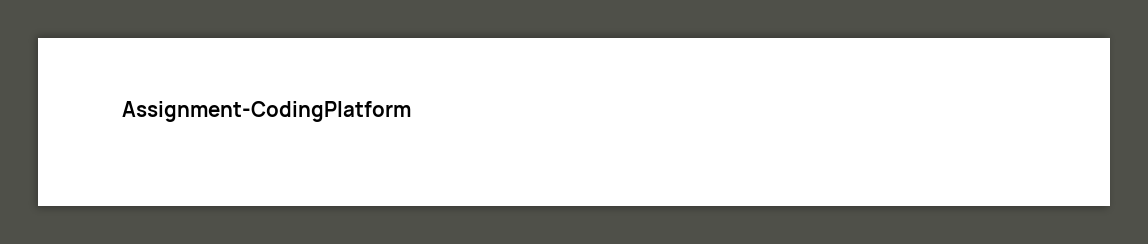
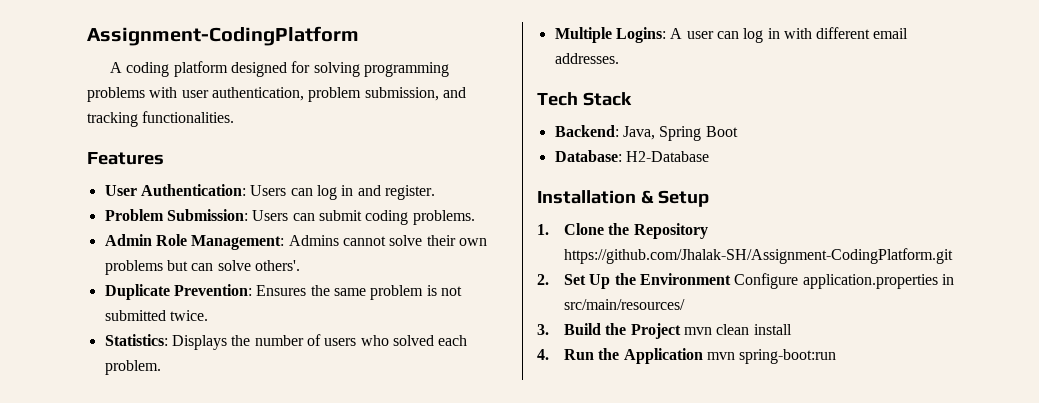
(411, 111) none -> [110,61,450,77] [87,87,466,102] [87,111,235,127] [87,152,164,165] [104,184,435,200] [104,209,475,225] [104,234,487,250] [104,260,300,275] [104,284,462,300] [104,310,208,321] [104,334,468,350] [104,360,161,375] [554,27,909,43] [554,53,619,64] [537,92,632,106] [554,125,738,141] [554,150,709,162] [537,190,709,207] [537,223,708,239] [564,248,954,264] [537,273,954,289] [564,299,686,310] [537,323,792,339] [537,348,837,364] // A coding platform designed for solving programming problems with user authentication, problem submission, and tracking functionalities. // Features // User Authentication: Users can log in and register. // Problem Submission: Users can submit coding problems. // Admin Role Management: Admins cannot solve their own problems but can solve others'. // Duplicate Prevention: Ensures the same problem is not submitted twice. // Statistics: Displays the number of users who solved each problem. // Multiple Logins: A user can log in with different email addresses. // Tech Stack // Backend: Java, Spring Boot // Database: H2-Database // Installation & Setup // 1. Clone the Repository https://github.com/Jhalak-SH/Assignment-CodingPlatform.git // 2. Set Up the Environment Configure application.properties in src/main/resources/ // 3. Build the Project mvn clean install // 4. Run the Application mvn spring-boot:run

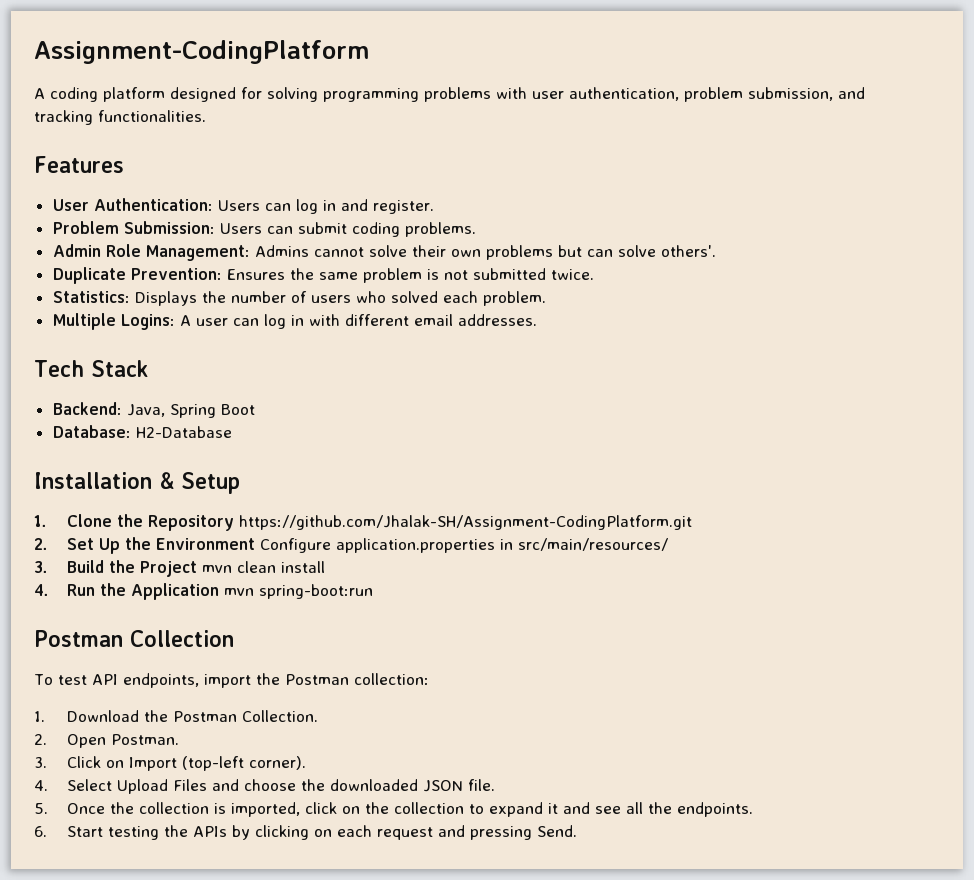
(837, 356) none -> [34,630,234,647] [34,673,429,688] [34,710,318,722] [34,734,179,748] [34,756,306,771] [34,779,495,794] [34,802,753,817] [34,825,577,840] // Postman Collection // To test API endpoints, import the Postman collection: // 1. Download the Postman Collection. // 2. Open Postman. // 3. Click on Import (top-left corner). // 4. Select Upload Files and choose the downloaded JSON file. // 5. Once the collection is imported, click on the collection to expand it and see all the endpoints. // 6. Start testing the APIs by clicking on each request and pressing Send.

